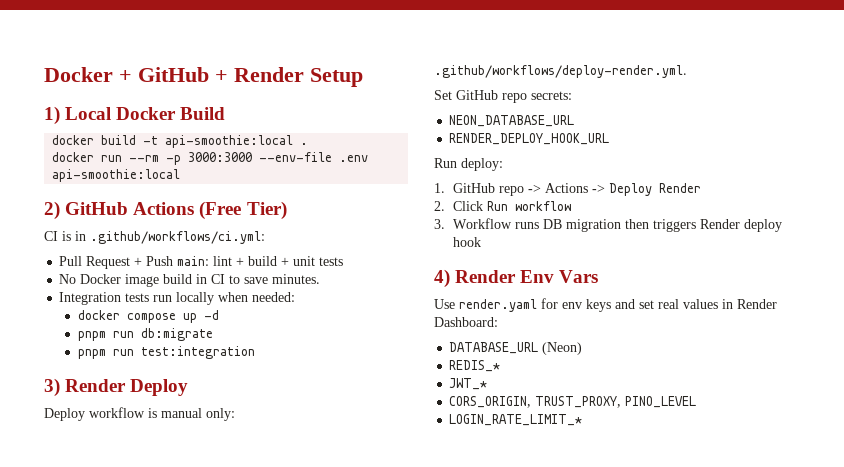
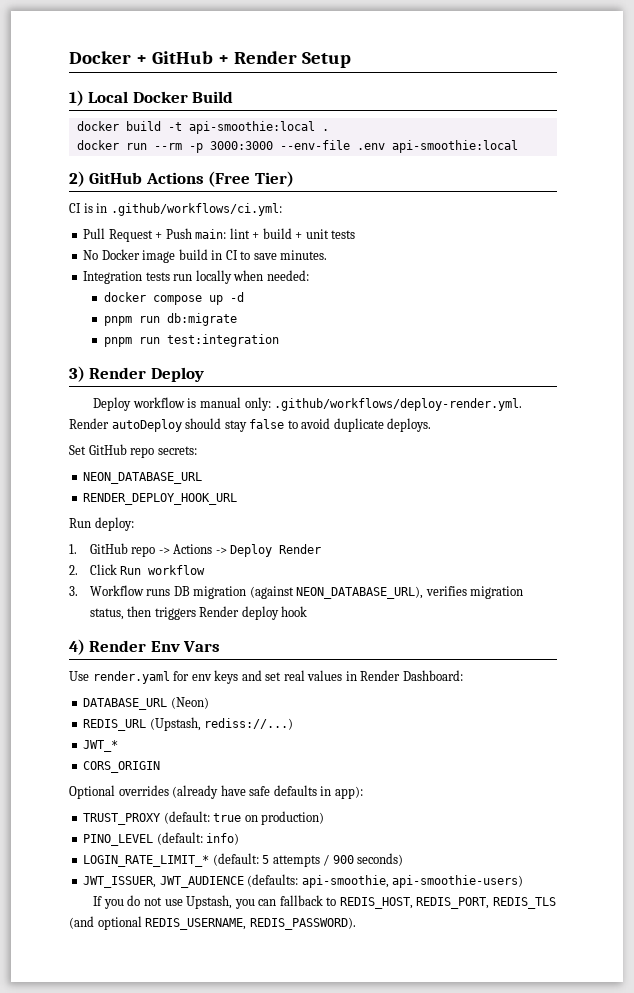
(687, 71) none -> [69,418,432,432] Render autoDeploy should stay false to avoid duplicate deploys.
(621, 225) none -> [249,586,524,599] [89,608,124,620] (against NEON_DATABASE_URL), verifies migration status,
[449,360,501,372] [449,378,488,390] [449,396,622,408] REDIS_* // JWT_* // CORS_ORIGIN, TRUST_PROXY, -> [83,717,294,731] [83,740,119,752] [83,761,161,773] [69,785,363,799] [83,811,325,825] REDIS_URL (Upstash, rediss://...) // JWT_* // CORS_ORIGIN // Optional overrides (already have safe defaults in app): // TRUST_PROXY (default: true on production) //
(697, 402) none -> [156,832,240,845] (default: info)
(583, 420) none -> [212,853,404,867] [83,874,524,888] [93,895,556,909] [69,916,356,930] (default: 5 attempts / 900 seconds) // JWT_ISSUER, JWT_AUDIENCE (defaults: api-smoothie, api-smoothie-users) // If you do not use Upstash, you can fallback to REDIS_HOST, REDIS_PORT, REDIS_TLS (and optional REDIS_USERNAME, REDIS_PASSWORD).

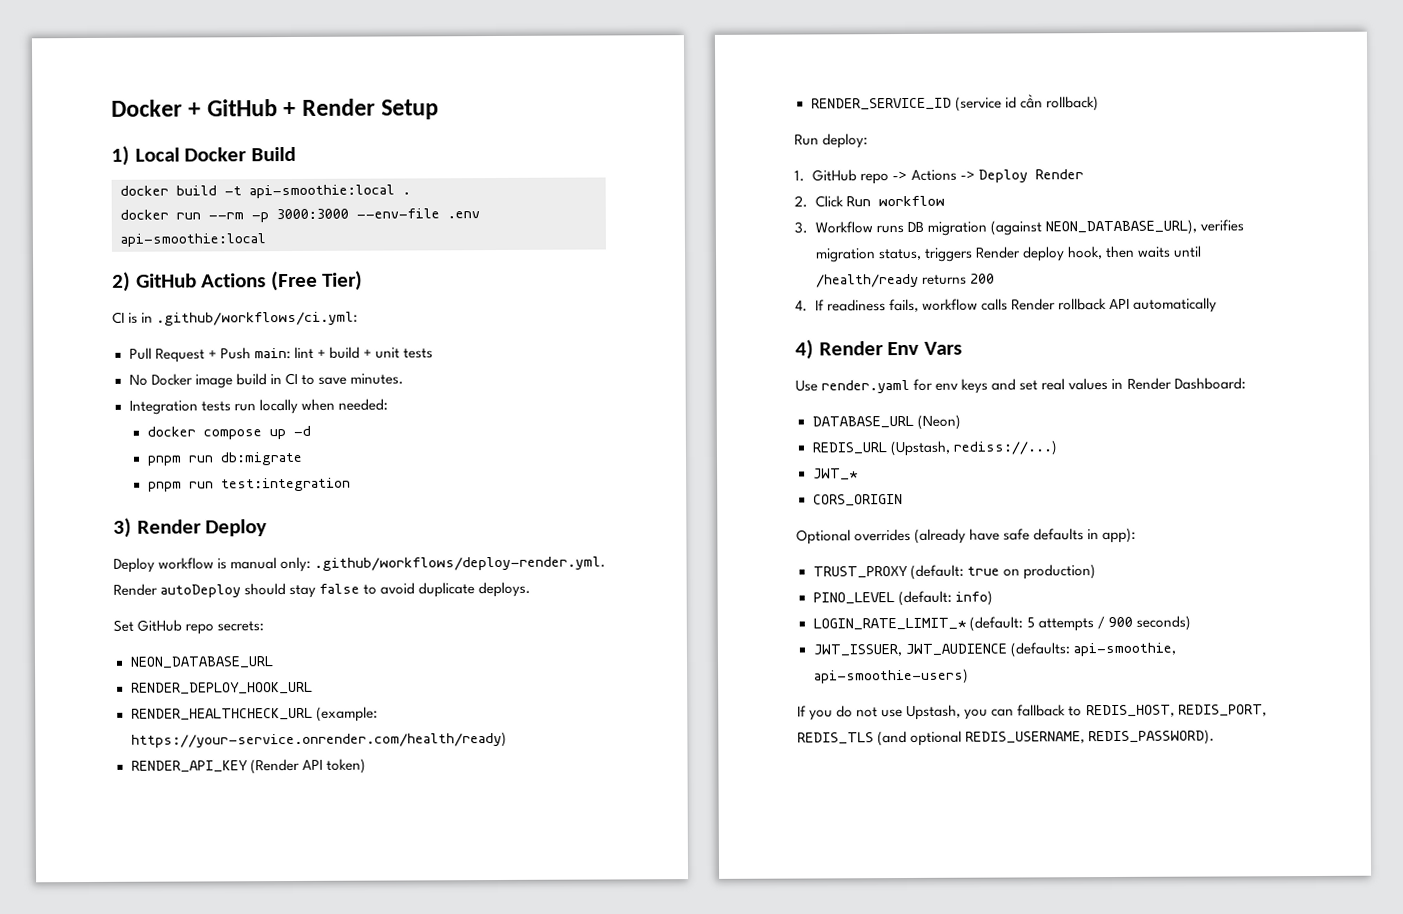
(238, 499) none -> [130,706,378,722] [130,731,507,749] [130,758,366,775] [810,94,1099,112] // RENDER_HEALTHCHECK_URL (example: https://your-service.onrender.com/health/ready) // RENDER_API_KEY (Render API token) // RENDER_SERVICE_ID (service id cần rollback)
[127,606,152,617] then -> (922, 254) none
[281,606,308,617] hook -> [1066,245,1202,260] [815,273,995,288] [795,297,1217,313] hook, then waits until /health/ready returns 200 // 4. If readiness fails, workflow calls Render rollback API automatically

